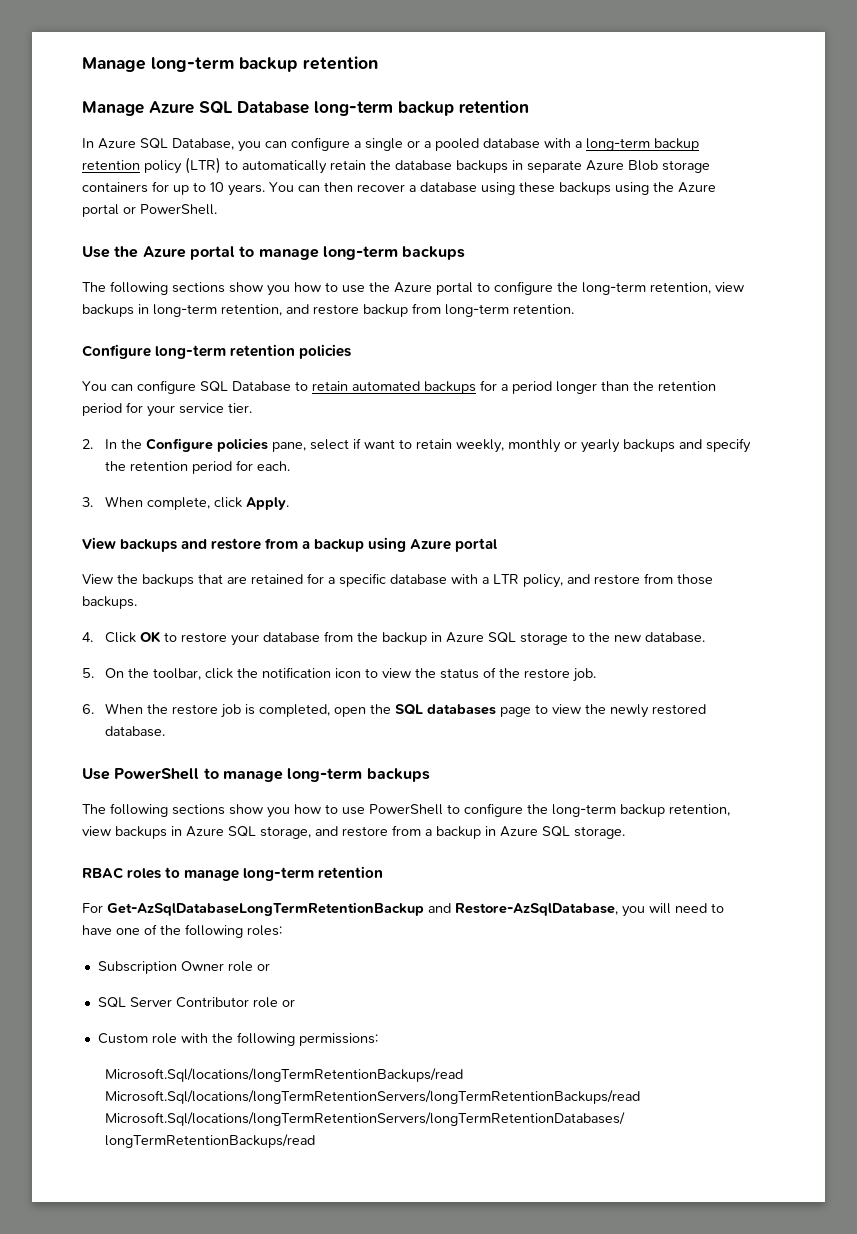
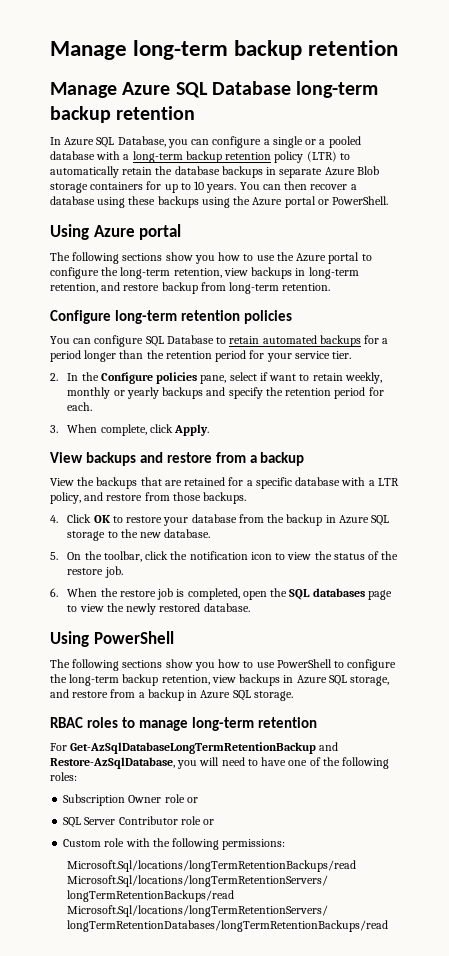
[82,246,466,260] Use the Azure portal to manage long-term backups -> [50,224,182,240] Using Azure portal
[368,537,498,552] using Azure portal -> (305, 459) none
[82,768,430,782] Use PowerShell to manage long-term backups -> [50,631,174,647] Using PowerShell

